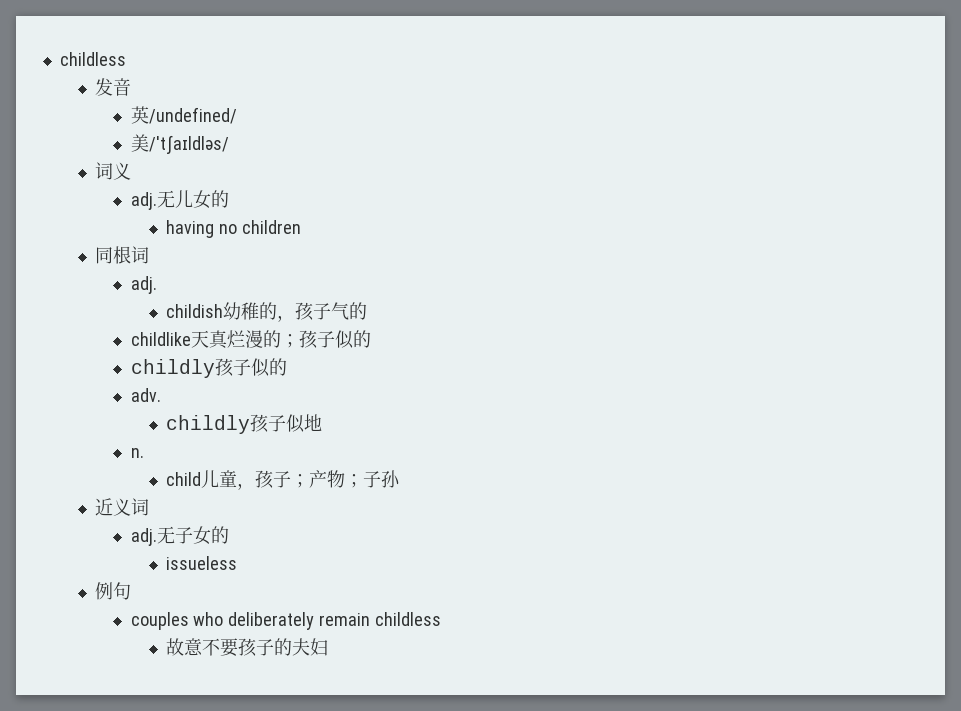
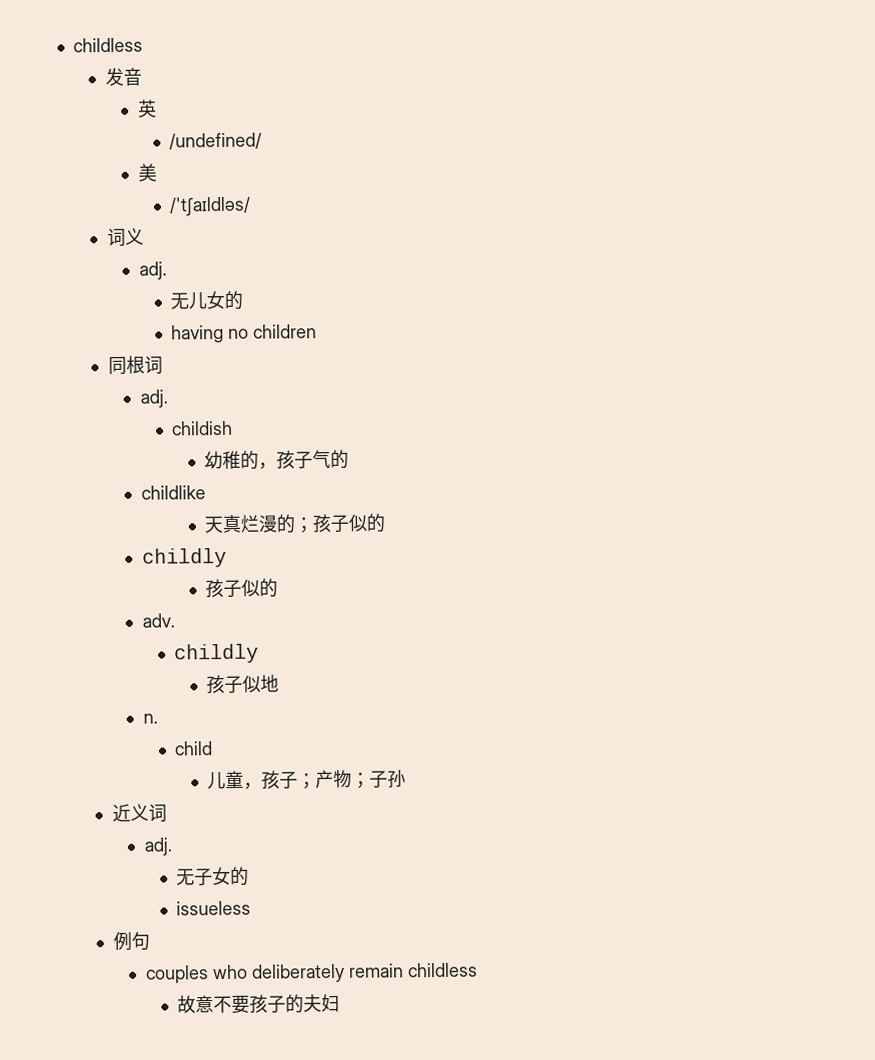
(149, 115) none -> (157, 108) //
(149, 143) none -> (157, 172) //
(157, 201) none -> (167, 270) //
(223, 311) none -> (234, 428) //
(191, 339) none -> (206, 492) //
(215, 368) none -> (227, 557) //
(250, 424) none -> (260, 653) //
(201, 479) none -> (214, 748) //
(157, 537) none -> (172, 846) //

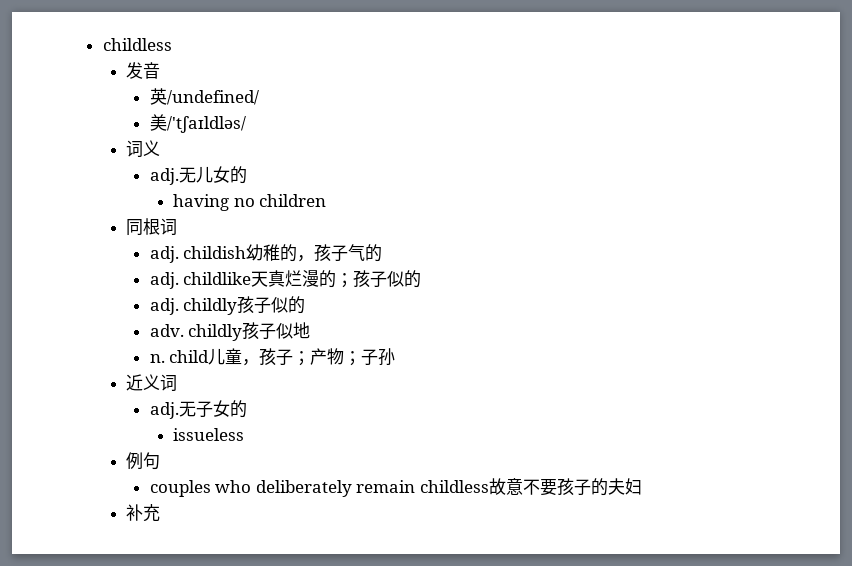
(157, 108) // -> (167, 96) none
(157, 172) // -> (167, 122) none
(167, 270) // -> (179, 176) none
(168, 398) // -> (179, 254) none
(234, 428) // -> (247, 252) none
(350, 459) none -> [149,272,179,289] adj.
(206, 492) // -> (252, 278) none
[141,547,227,568] childly // -> [149,298,238,315] adj. childly
[174,643,260,664] // childly // -> [188,324,243,341] childly
(158, 718) // -> (165, 358) none
(214, 748) // -> (210, 356) none
(172, 846) // -> (179, 410) none
(478, 970) // -> (489, 486) none
(341, 1003) none -> [126,504,161,522] // 补充

